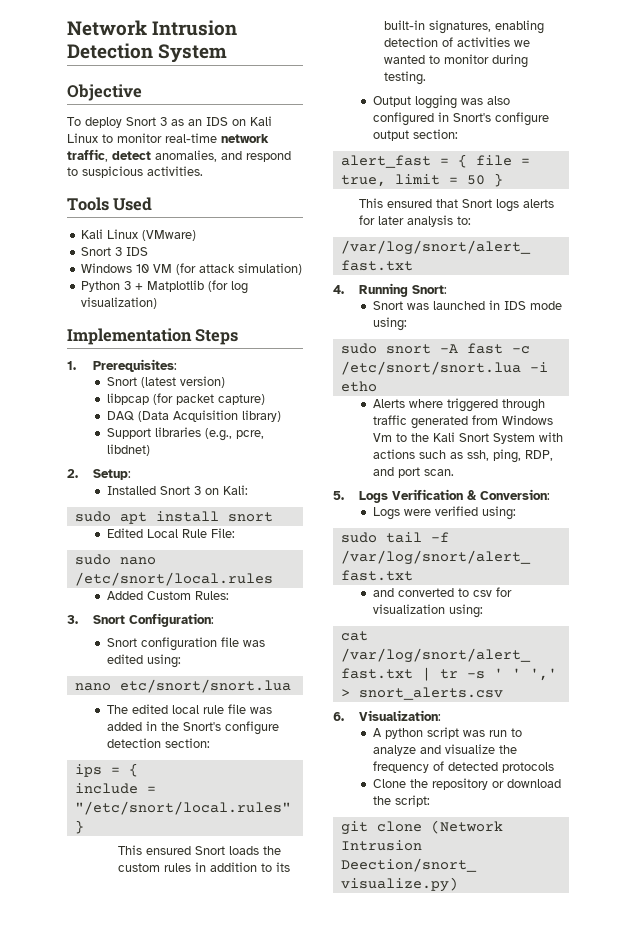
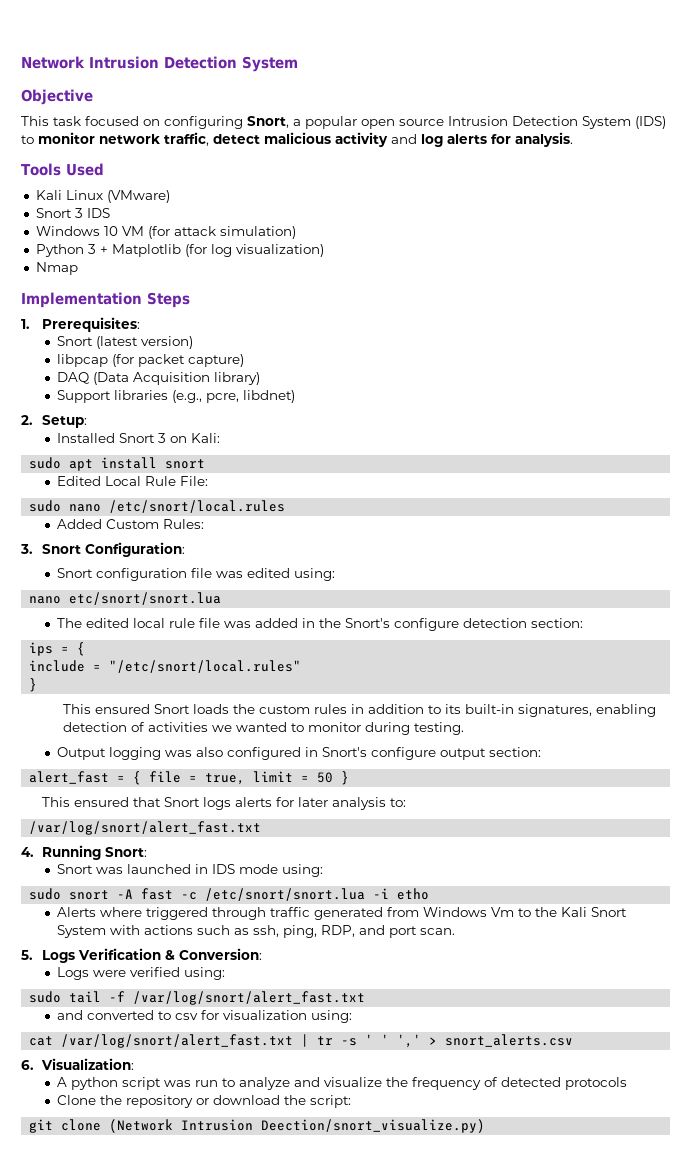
[67,116,272,128] [67,133,217,143] To deploy Snort 3 as an IDS on Kali Linux to monitor real-time -> [21,116,666,129] [21,132,95,144] This task focused on configuring Snort, a popular open source Intrusion Detection System (IDS) to monitor
[155,150,291,162] [67,166,203,178] anomalies, and respond to suspicious activities. -> [264,132,573,147] malicious activity and log alerts for analysis.
(158, 303) none -> [35,262,78,275] // Nmap

